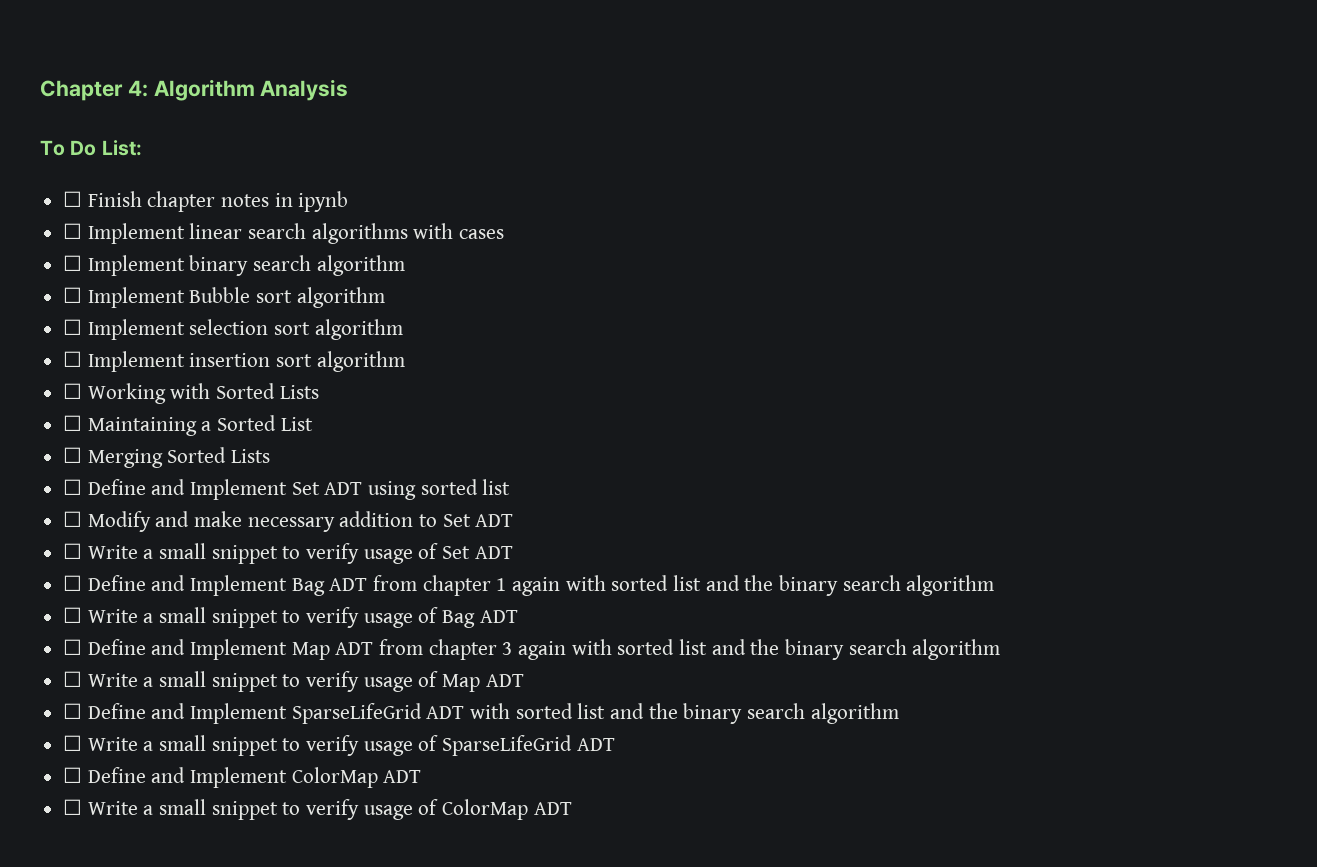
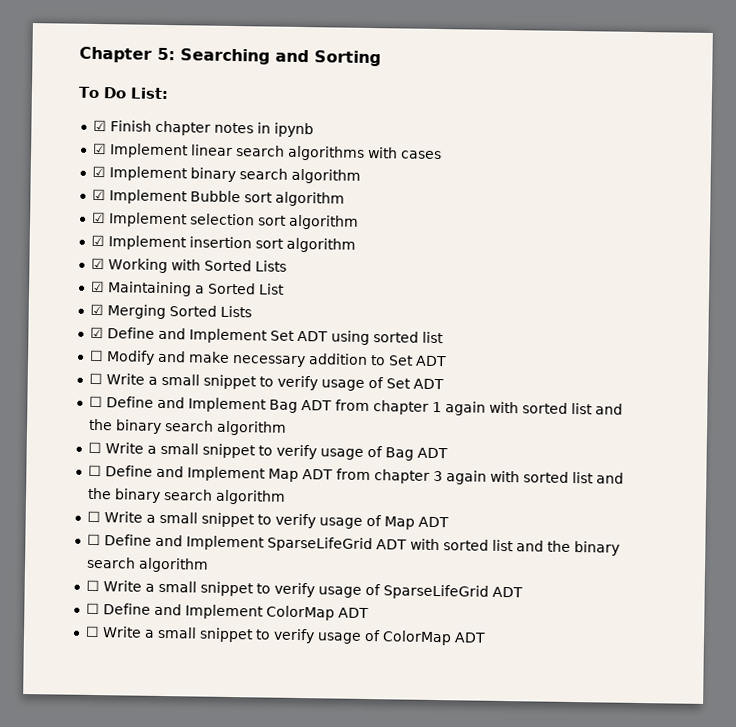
[127,79,349,101] 4: Algorithm Analysis -> [157,47,381,67] 5: Searching and Sorting
[63,191,83,207] ☐ -> [92,119,107,132] ☑
[63,223,83,239] ☐ -> [92,142,107,155] ☑
[63,255,83,271] ☐ -> [91,165,106,178] ☑
[63,287,83,303] ☐ -> [91,188,106,201] ☑
[63,319,83,335] ☐ -> [91,211,106,224] ☑
[63,351,83,367] ☐ -> [90,234,105,247] ☑
[63,383,83,399] ☐ -> [90,257,105,270] ☑
[63,415,83,431] ☐ -> [90,280,105,293] ☑
[63,447,83,463] ☐ -> [89,303,104,316] ☑
[63,479,83,495] ☐ -> [89,326,104,339] ☑

